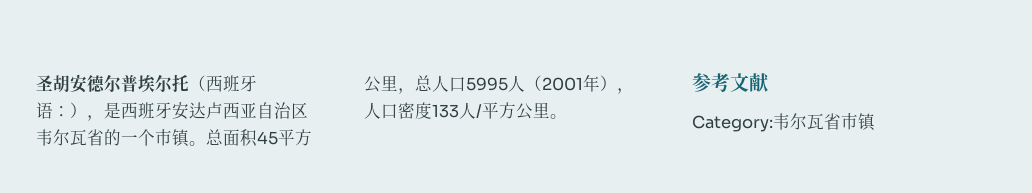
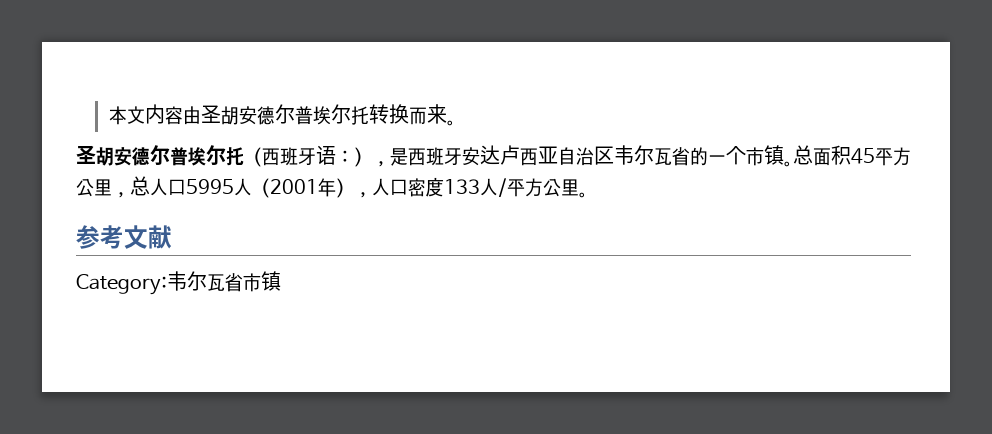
(36, 83) none -> [108,104,456,126] 本文内容由圣胡安德尔普埃尔托转换而来。 //

